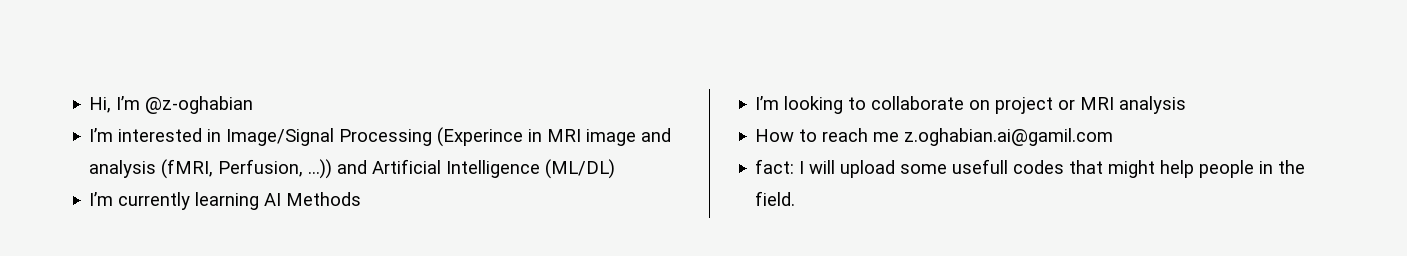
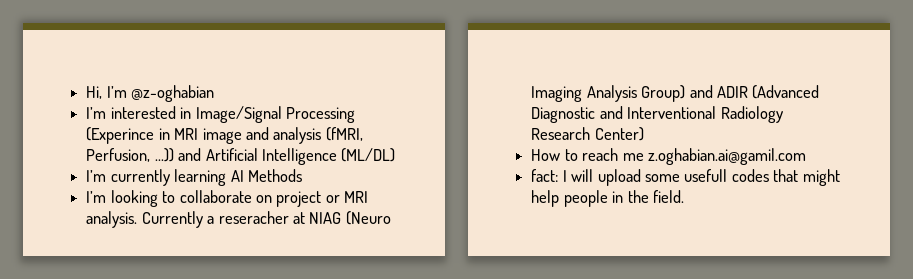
[1119,96,1187,114] analysis -> [86,211,391,228] [531,85,820,102] [531,106,783,123] [531,127,644,141] analysis. Currently a reseracher at NIAG (Neuro Imaging Analysis Group) and ADIR (Advanced Diagnostic and Interventional Radiology Research Center)

